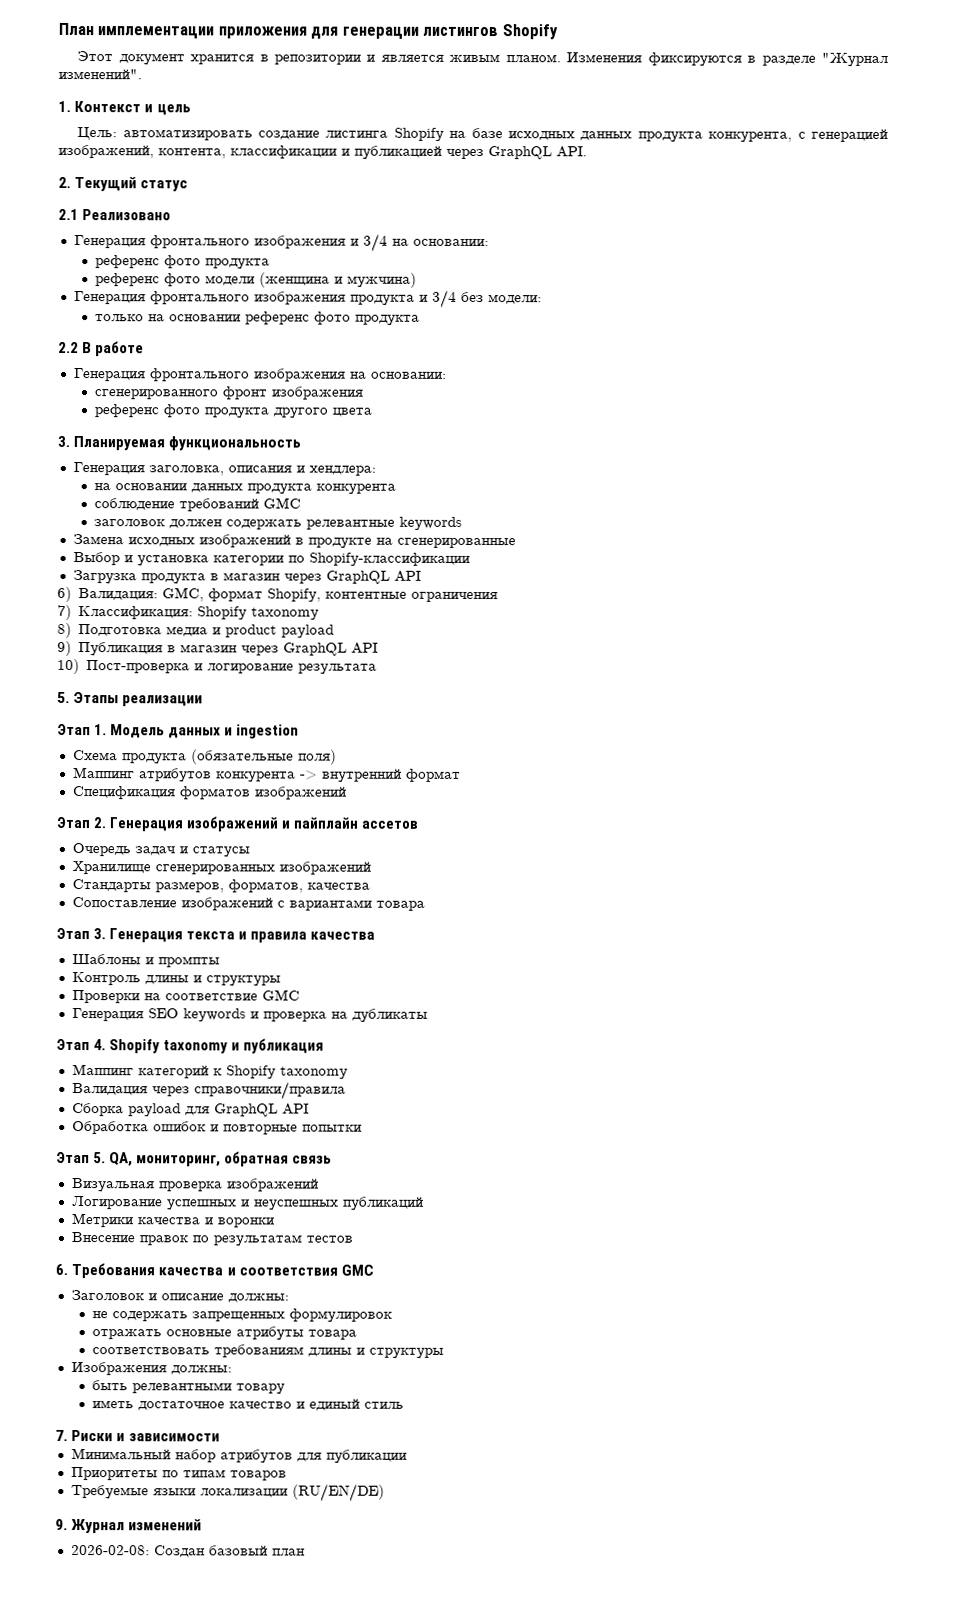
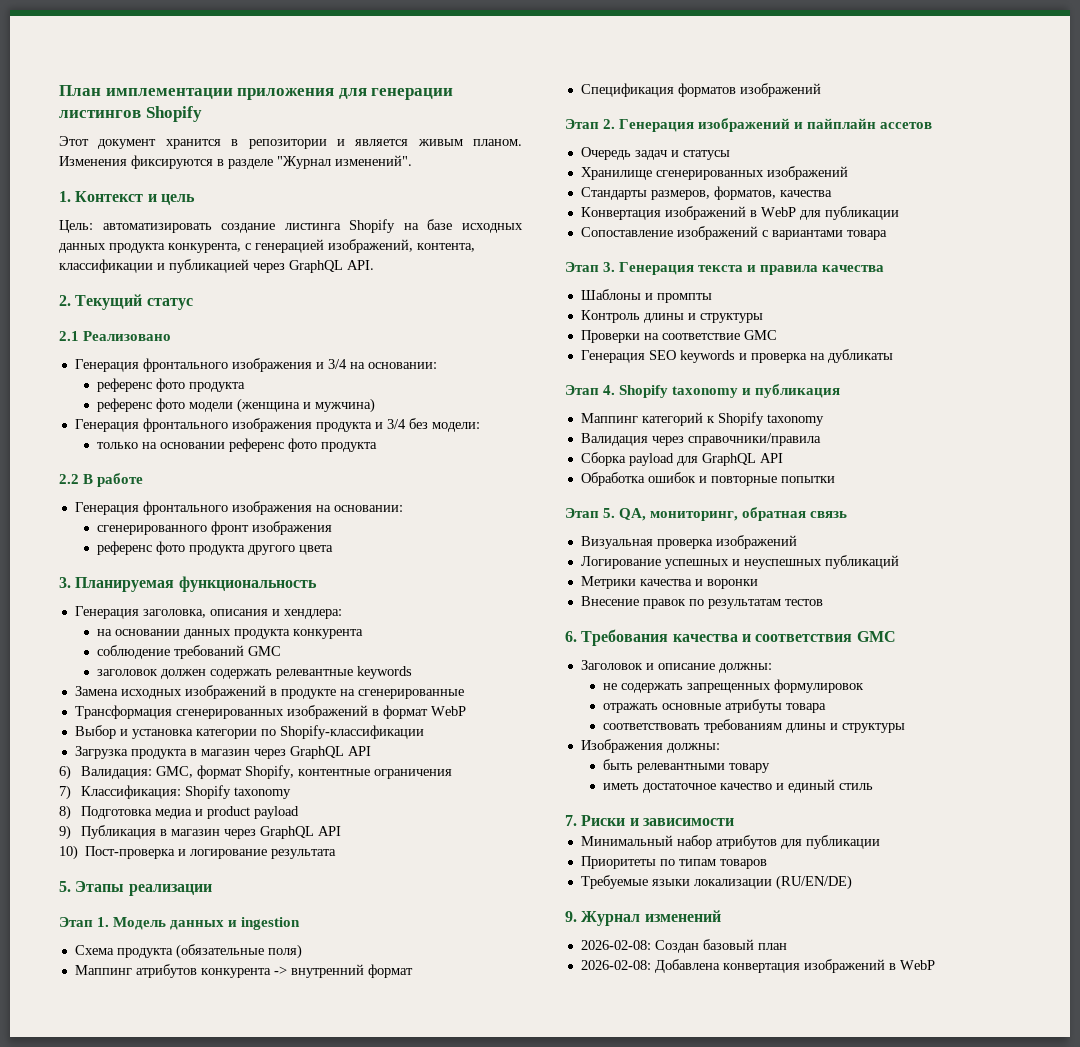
(516, 543) none -> [74,705,466,719] // Трансформация сгенерированных изображений в формат WebP
(370, 886) none -> [580,206,899,220] // Конвертация изображений в WebP для публикации
(305, 1552) none -> [580,959,935,973] // 2026-02-08: Добавлена конвертация изображений в WebP

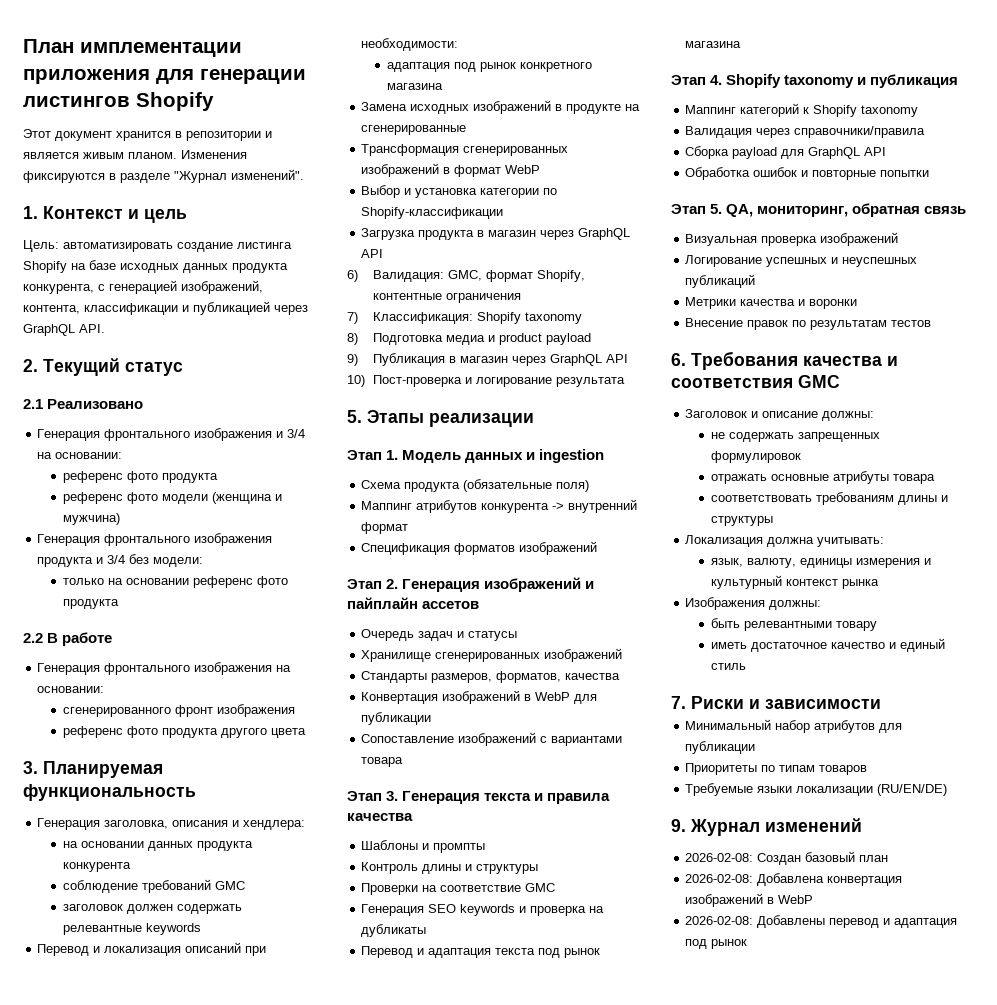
(412, 672) none -> [37,942,267,956] [361,38,459,51] [387,62,593,72] [387,83,444,90] // Перевод и локализация описаний при необходимости: // адаптация под рынок конкретного магазина
(893, 356) none -> [361,946,601,958] [685,41,742,48] // Перевод и адаптация текста под рынок магазина
(905, 728) none -> [685,535,885,547] [711,558,932,568] [711,575,880,589] // Локализация должна учитывать: // язык, валюту, единицы измерения и культурный контекст рынка
(935, 965) none -> [685,915,958,928] [685,939,748,949] // 2026-02-08: Добавлены перевод и адаптация под рынок

